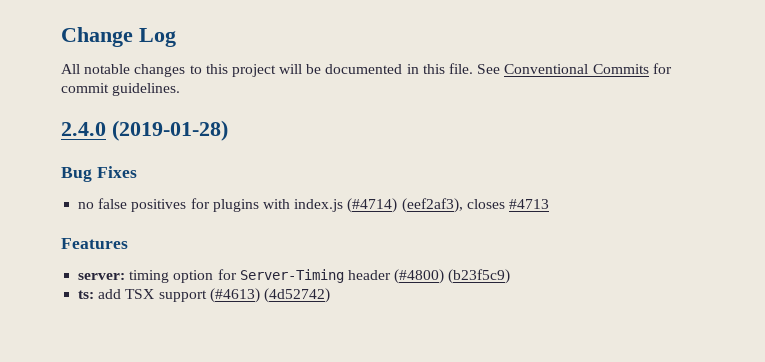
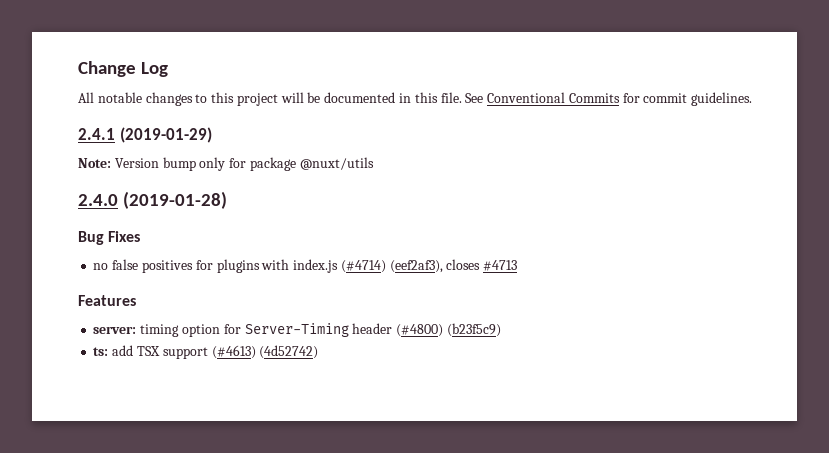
(181, 89) none -> [78,127,212,143] [78,157,374,171] // 2.4.1 (2019-01-29) // Note: Version bump only for package @nuxt/utils

